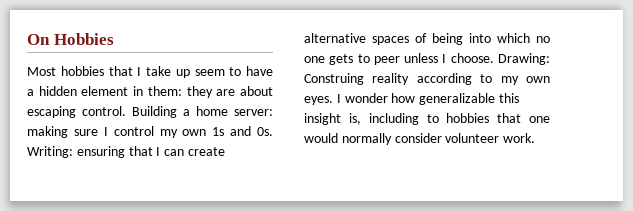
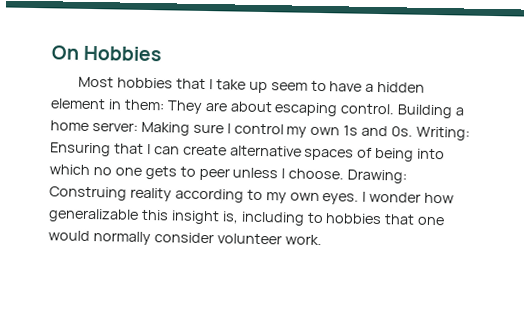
[186,86,213,98] they -> [166,100,203,114] They
[27,126,68,138] making -> [140,121,190,136] Making
[76,146,125,158] ensuring -> [50,142,111,157] Ensuring

